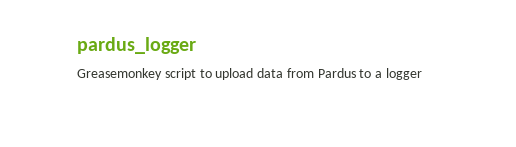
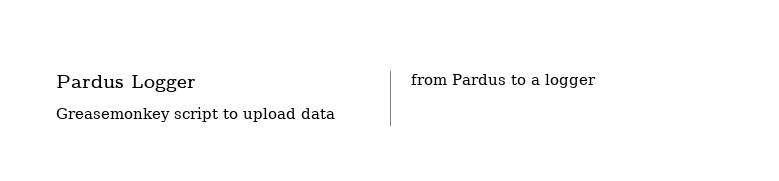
[77,37,196,54] pardus_logger -> [56,75,196,92] Pardus Logger

